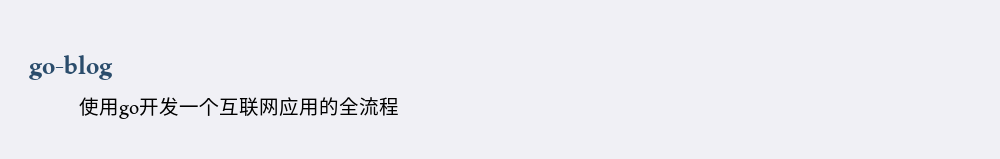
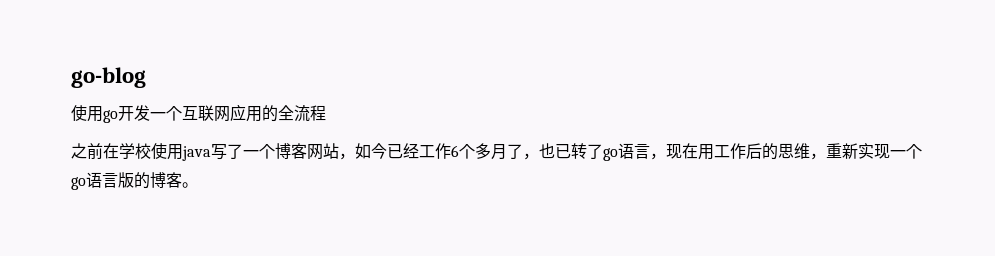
(399, 106) none -> [71,143,922,161] [71,172,198,190] // 之前在学校使用java写了一个博客网站，如今已经工作6个多月了，也已转了go语言，现在用工作后的思维，重新实现一个go语言版的博客。

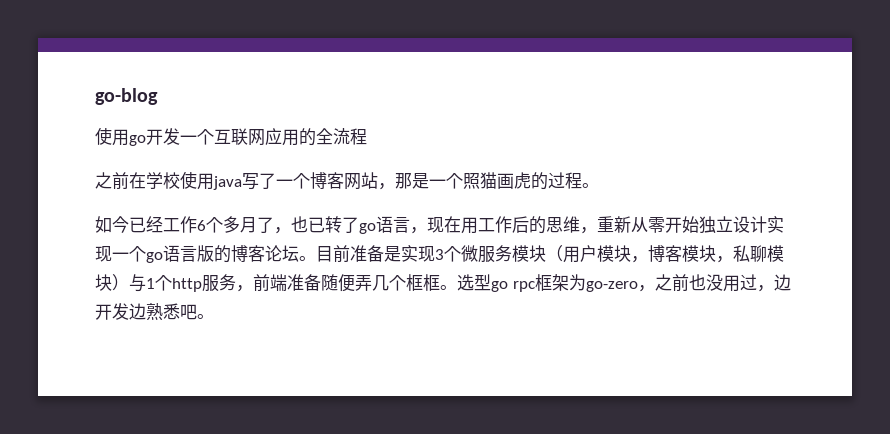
(355, 156) none -> [395,172,599,190] 那是一个照猫画虎的过程。 //
(858, 151) none -> [631,216,767,234] 从零开始独立设计
(182, 180) none -> [265,245,784,263] [95,274,791,292] [95,303,197,321] 论坛。目前准备是实现3个微服务模块（用户模块，博客模块，私聊模块）与1个http服务，前端准备随便弄几个框框。选型go rpc框架为go-zero，之前也没用过，边开发边熟悉吧

